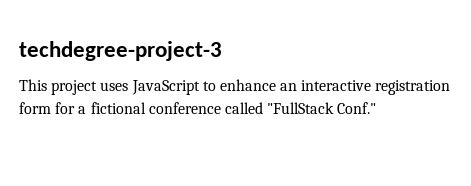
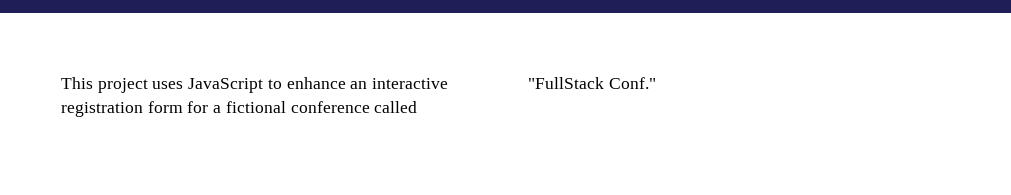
[19,41,222,61] techdegree-project-3 // -> (61, 83) none

